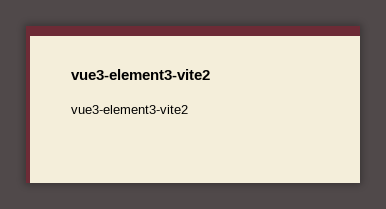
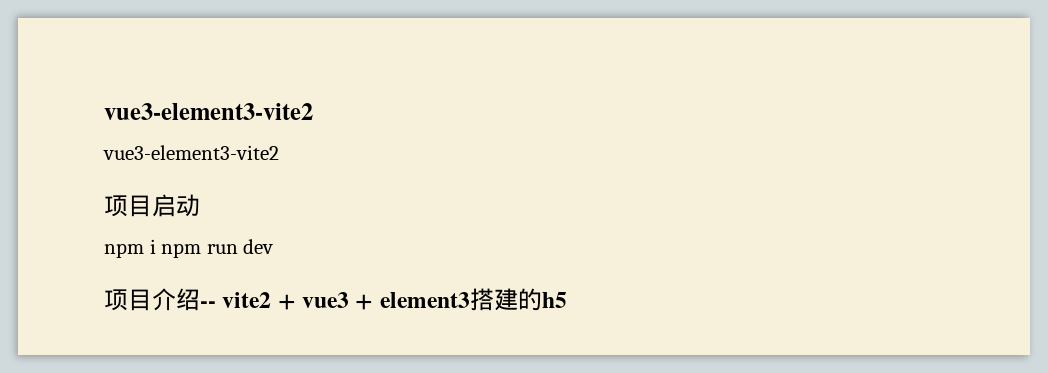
(188, 109) none -> [104,194,200,217] [104,239,274,258] [104,288,567,311] // 项目启动 // npm i npm run dev // 项目介绍-- vite2 + vue3 + element3搭建的h5

